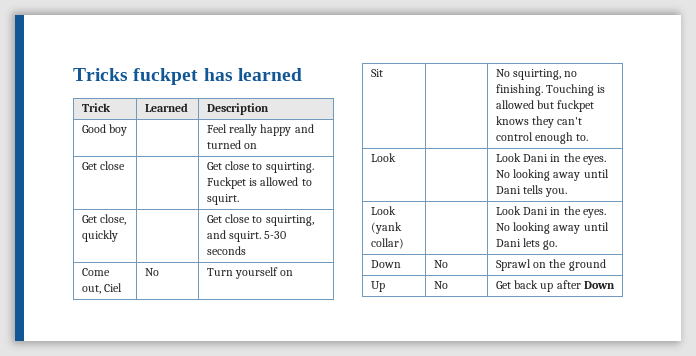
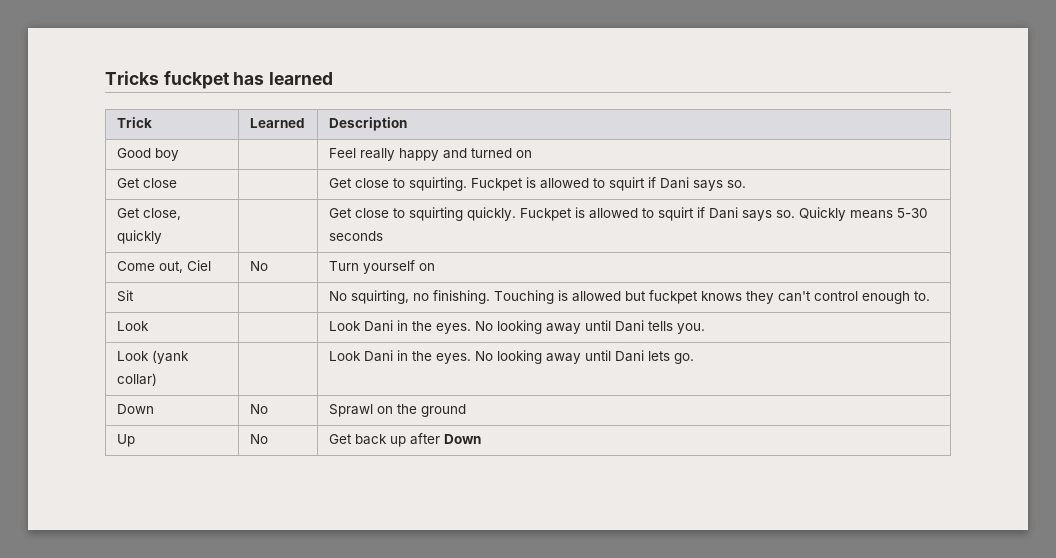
[206,194,239,205] squirt. -> [608,177,746,191] squirt if Dani says so.
[265,215,314,226] [206,230,262,242] squirting, and squirt. -> [408,207,893,221] squirting quickly. Fuckpet is allowed to squirt if Dani says so. Quickly means

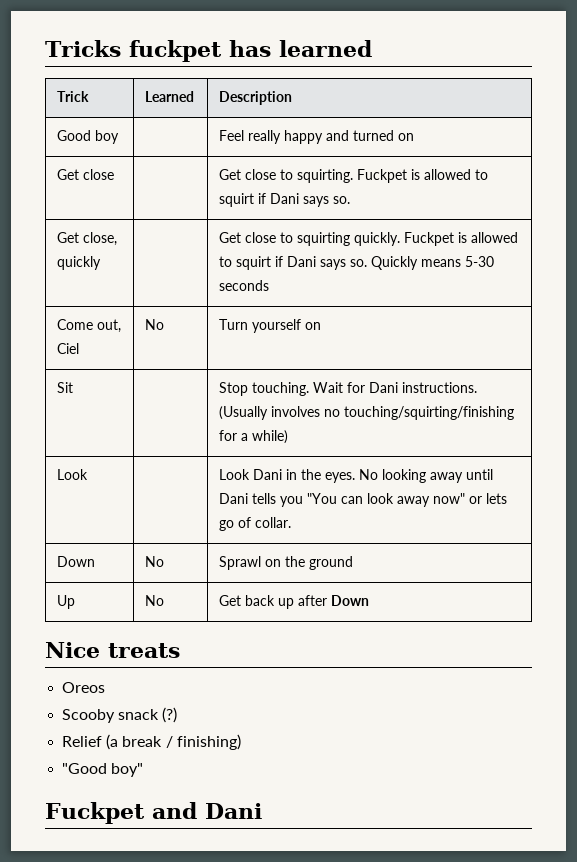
[328,290,930,304] No squirting, no finishing. Touching is allowed but fuckpet knows they can't control enough to. -> [219,382,478,396] [219,406,515,420] [219,430,289,444] Stop touching. Wait for Dani instructions. (Usually involves no touching/squirting/finishing for a while)
[676,323,705,334] [116,350,189,364] [116,373,157,386] [328,350,694,364] you. // Look (yank collar) | | Look Dani in the eyes. No looking away until Dani lets go. -> [280,493,508,507] [219,517,292,531] you "You can look away now" or lets go of collar.
(481, 439) none -> [45,642,180,658] [62,682,106,693] [62,707,178,723] [62,734,241,750] [62,763,144,777] [45,802,262,824] // Nice treats // Oreos // Scooby snack (?) // Relief (a break / finishing) // "Good boy" // Fuckpet and Dani

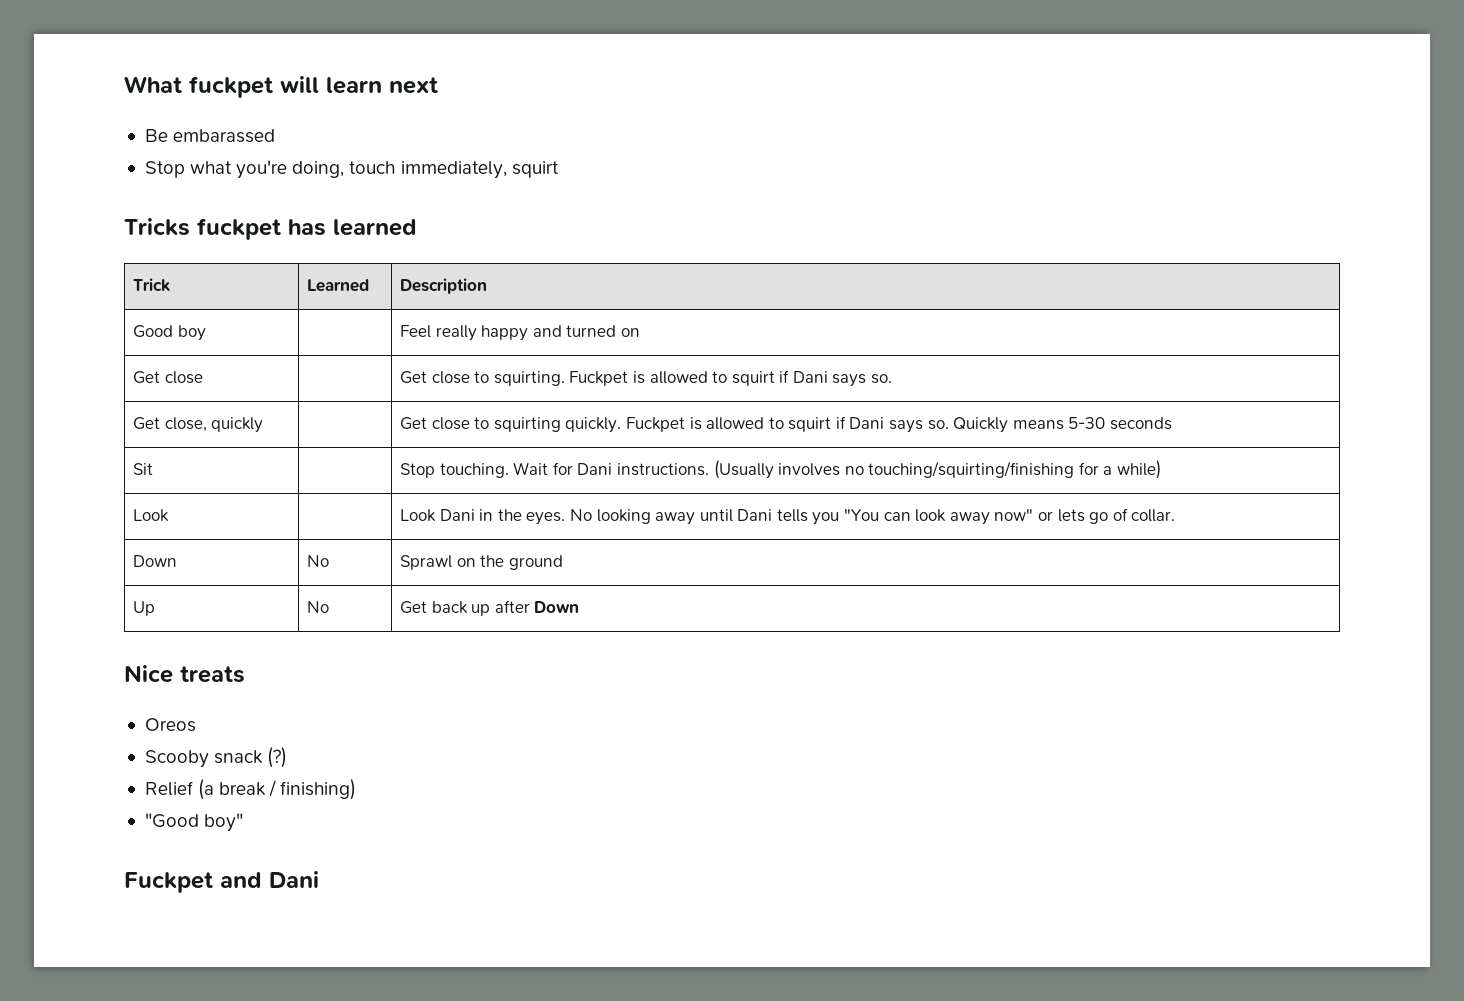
(45, 48) none -> [124,76,438,98] [144,129,276,143] [144,160,559,179] What fuckpet will learn next // Be embarassed // Stop what you're doing, touch immediately, squirt //
[57,319,122,333] [57,343,80,354] [145,319,165,330] [219,319,322,333] // Come out, Ciel | No | Turn yourself on -> (1173, 423) none

